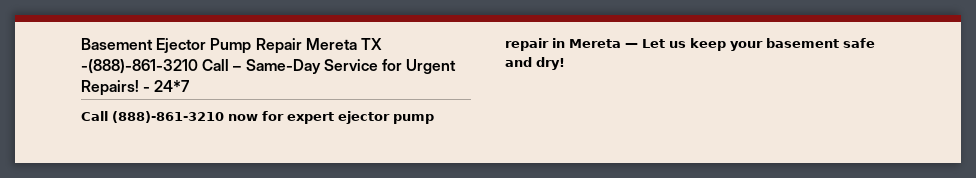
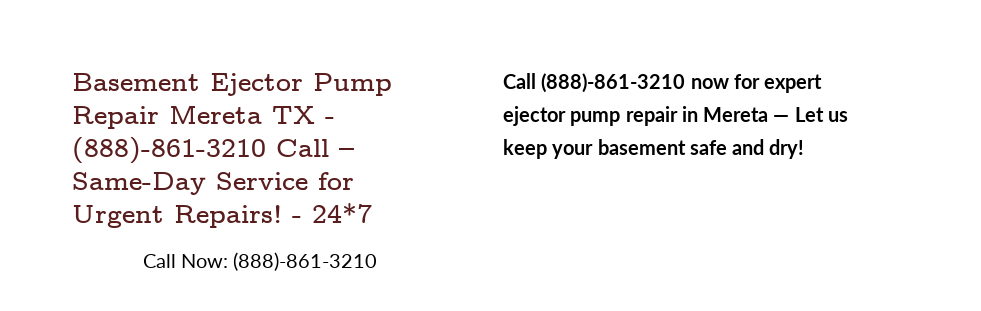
[81,59,198,74] -(888)-861-3210 -> [325,117,335,124] [72,137,266,164] - (888)-861-3210
(190, 86) none -> [142,252,378,271] // Call Now: (888)-861-3210

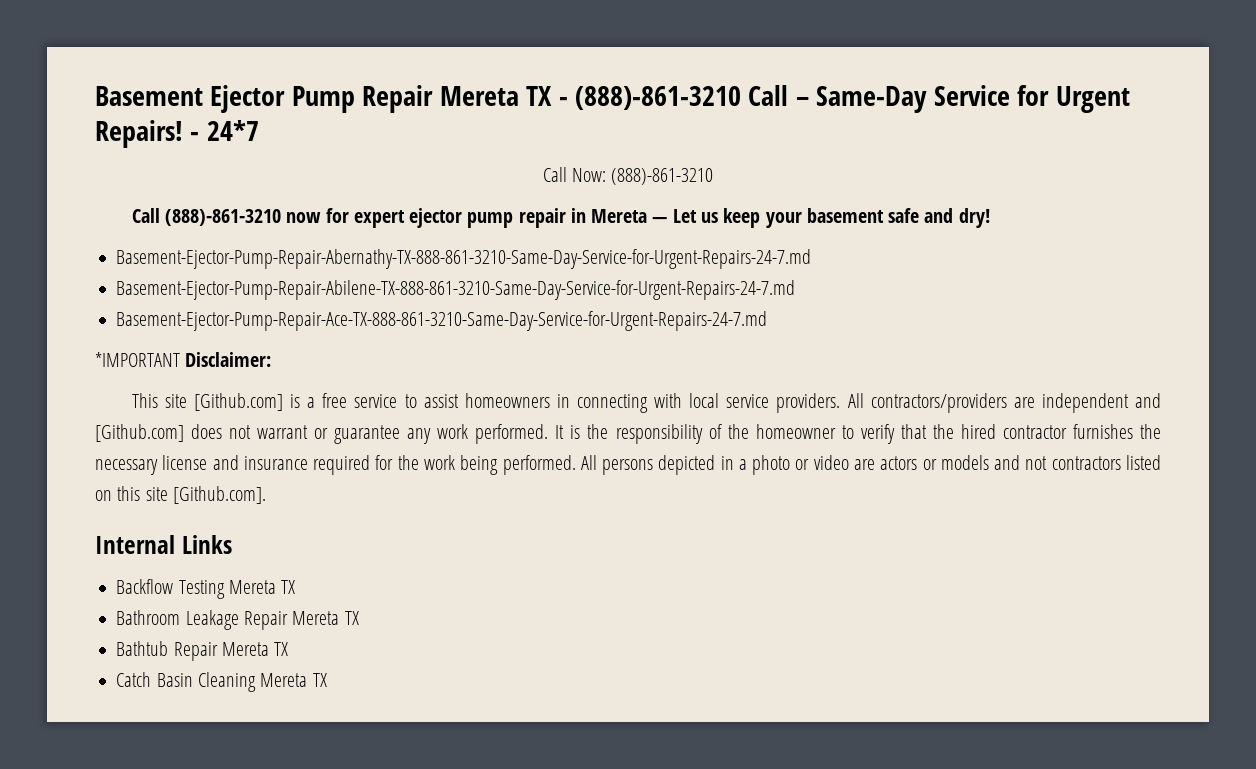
(805, 149) none -> [116,249,812,269] [116,280,796,300] [116,311,768,331] [95,352,272,367] [131,393,1161,413] [95,424,1162,444] [95,455,1161,475] [95,486,266,504] [95,535,232,554] [116,579,296,599] [116,610,359,630] [116,641,289,661] [116,672,327,692] // Basement-Ejector-Pump-Repair-Abernathy-TX-888-861-3210-Same-Day-Service-for-Urgent-Repairs-24-7.md // Basement-Ejector-Pump-Repair-Abilene-TX-888-861-3210-Same-Day-Service-for-Urgent-Repairs-24-7.md // Basement-Ejector-Pump-Repair-Ace-TX-888-861-3210-Same-Day-Service-for-Urgent-Repairs-24-7.md // *IMPORTANT Disclaimer: // This site [Github.com] is a free service to assist homeowners in connecting with local service providers. All contractors/providers are independent and [Github.com] does not warrant or guarantee any work performed. It is the responsibility of the homeowner to verify that the hired contractor furnishes the necessary license and insurance required for the work being performed. All persons depicted in a photo or video are actors or models and not contractors listed on this site [Github.com]. // Internal Links // Backflow Testing Mereta TX // Bathroom Leakage Repair Mereta TX // Bathtub Repair Mereta TX // Catch Basin Cleaning Mereta TX

